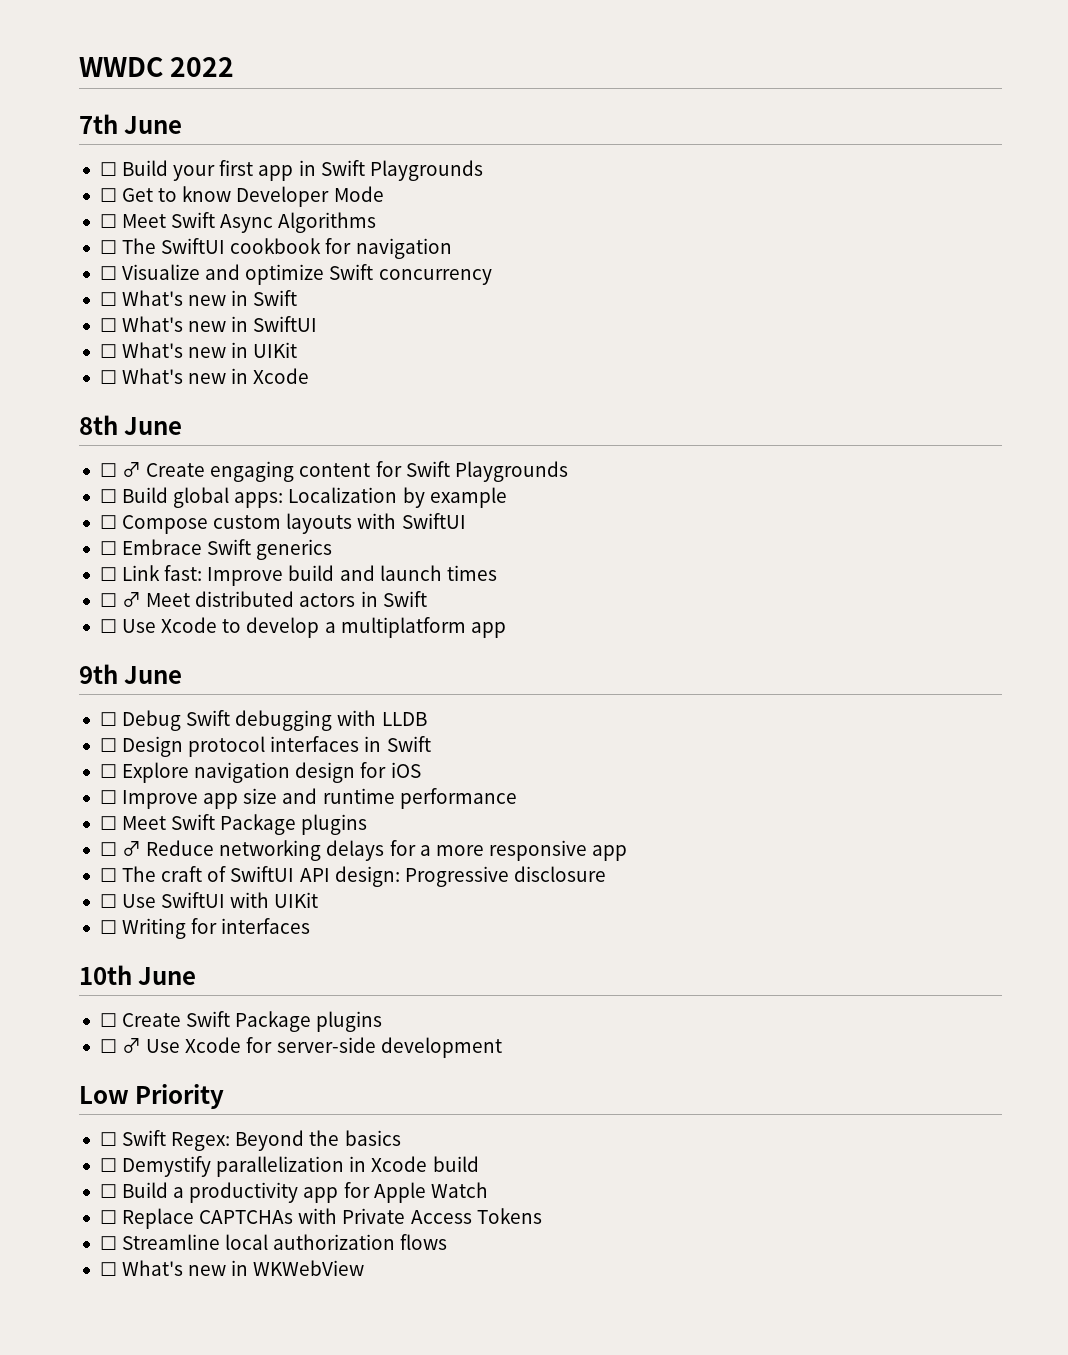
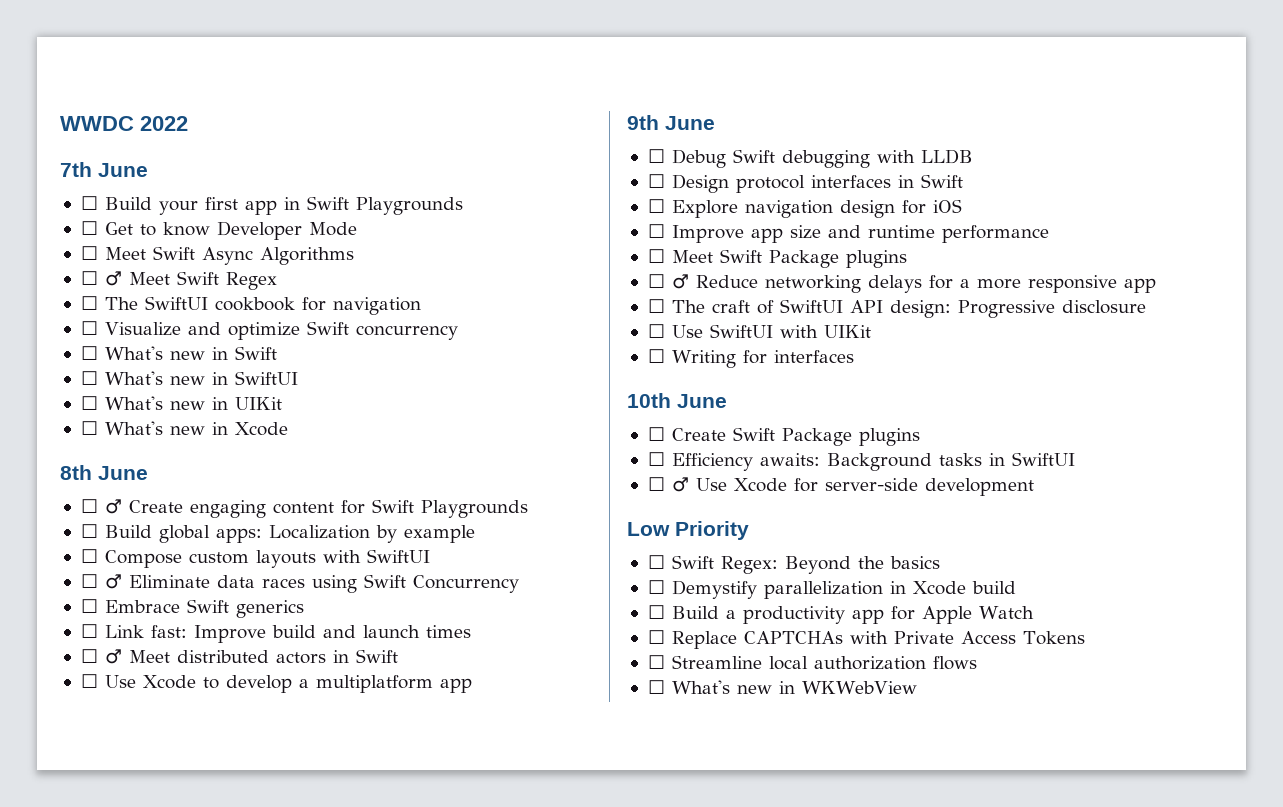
(377, 222) none -> [80,271,277,290] // ☐ ♂ Meet Swift Regex
(466, 521) none -> [80,574,519,593] // ☐ ♂ Eliminate data races using Swift Concurrency
(383, 1021) none -> [647,452,1075,471] // ☐ Efficiency awaits: Background tasks in SwiftUI

